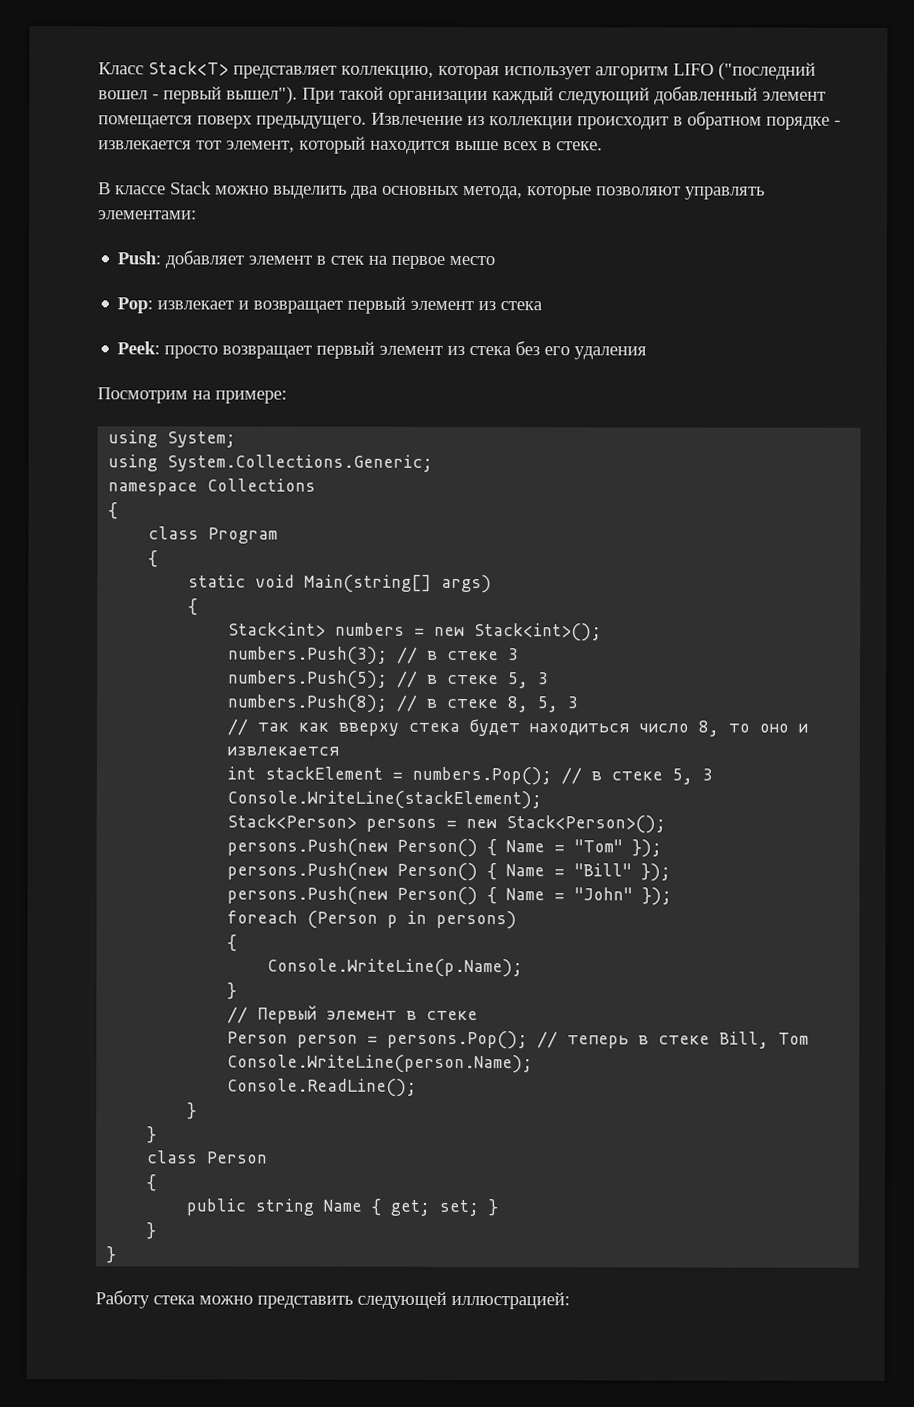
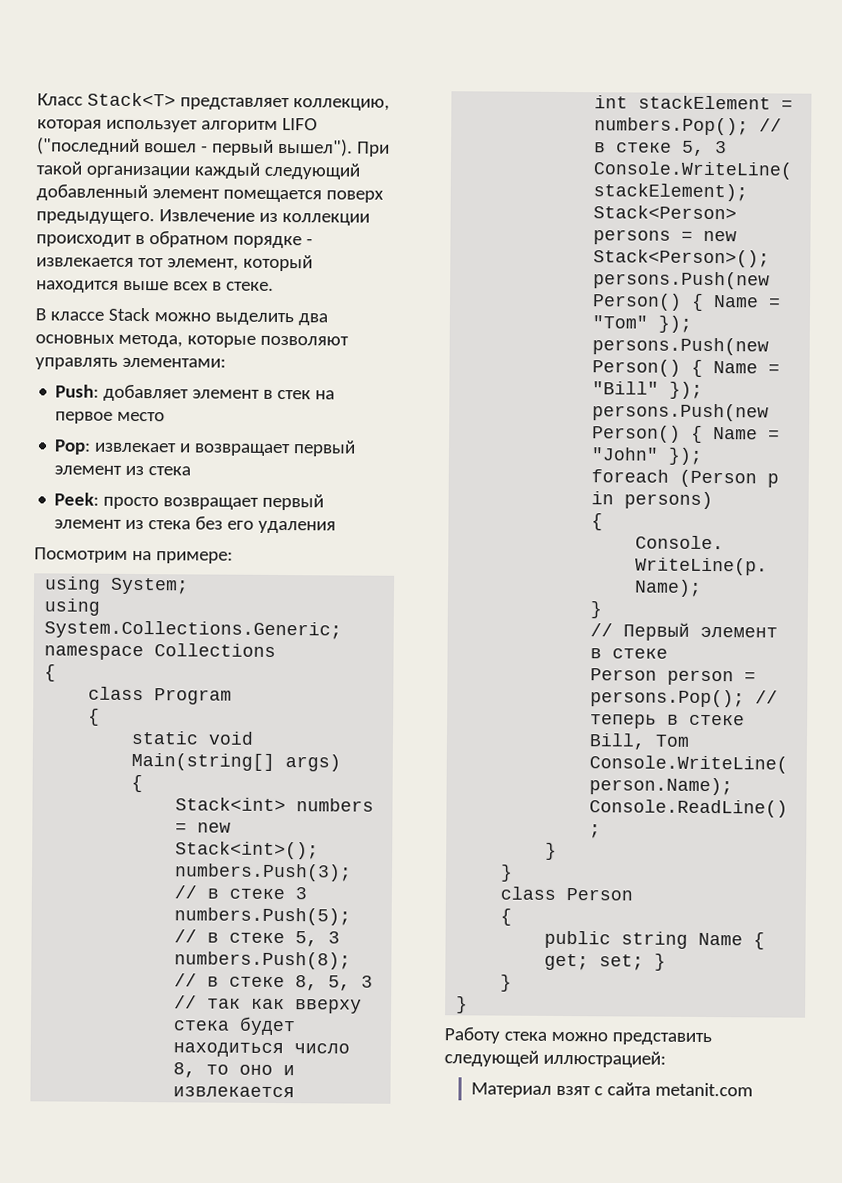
(570, 1300) none -> [471,1082,754,1098] // Материал взят с сайта metanit.com

